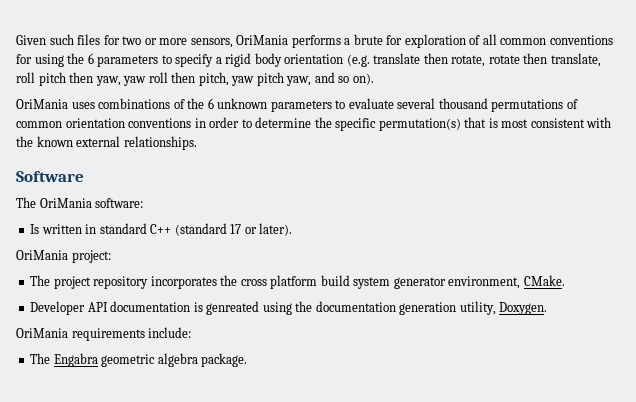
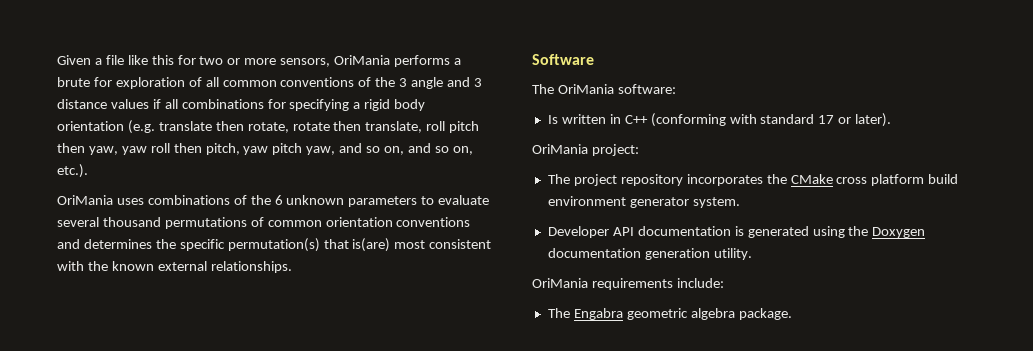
[49,34,101,45] such files -> [94,55,174,65] a file like this
[16,53,214,67] for using the 6 parameters to specify -> [358,77,482,89] [57,99,350,111] of the 3 angle and 3 distance values if all combinations for specifying
[352,73,374,85] on). -> [384,143,473,155] [57,164,88,178] on, and so on, etc.).
[194,117,312,128] in order to determine -> [57,239,152,249] and determines
[488,118,498,128] is -> [352,238,391,252] is(are)
[99,223,227,236] standard C++ (standard -> [624,113,815,127] C++ (conforming with standard
(238, 280) none -> [790,174,833,184] CMake
[353,275,565,289] system generator environment, CMake. -> [547,196,740,208] environment generator system.
[206,301,313,315] genreated using the -> [747,226,926,238] generated using the Doxygen
[459,301,548,315] utility, Doxygen. -> [713,248,752,260] utility.

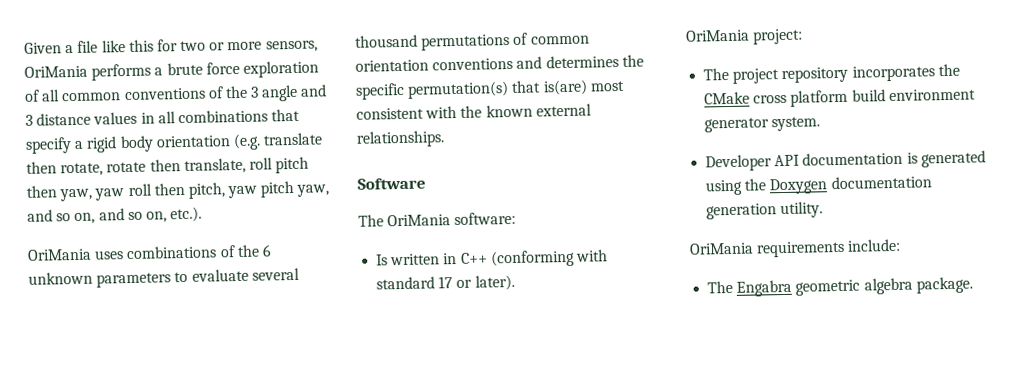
[93,77,112,87] for -> [205,61,240,75] force
[152,99,161,109] if -> [140,112,155,124] in
[267,99,350,111] for specifying -> [271,108,301,122] [25,137,72,154] that specify

